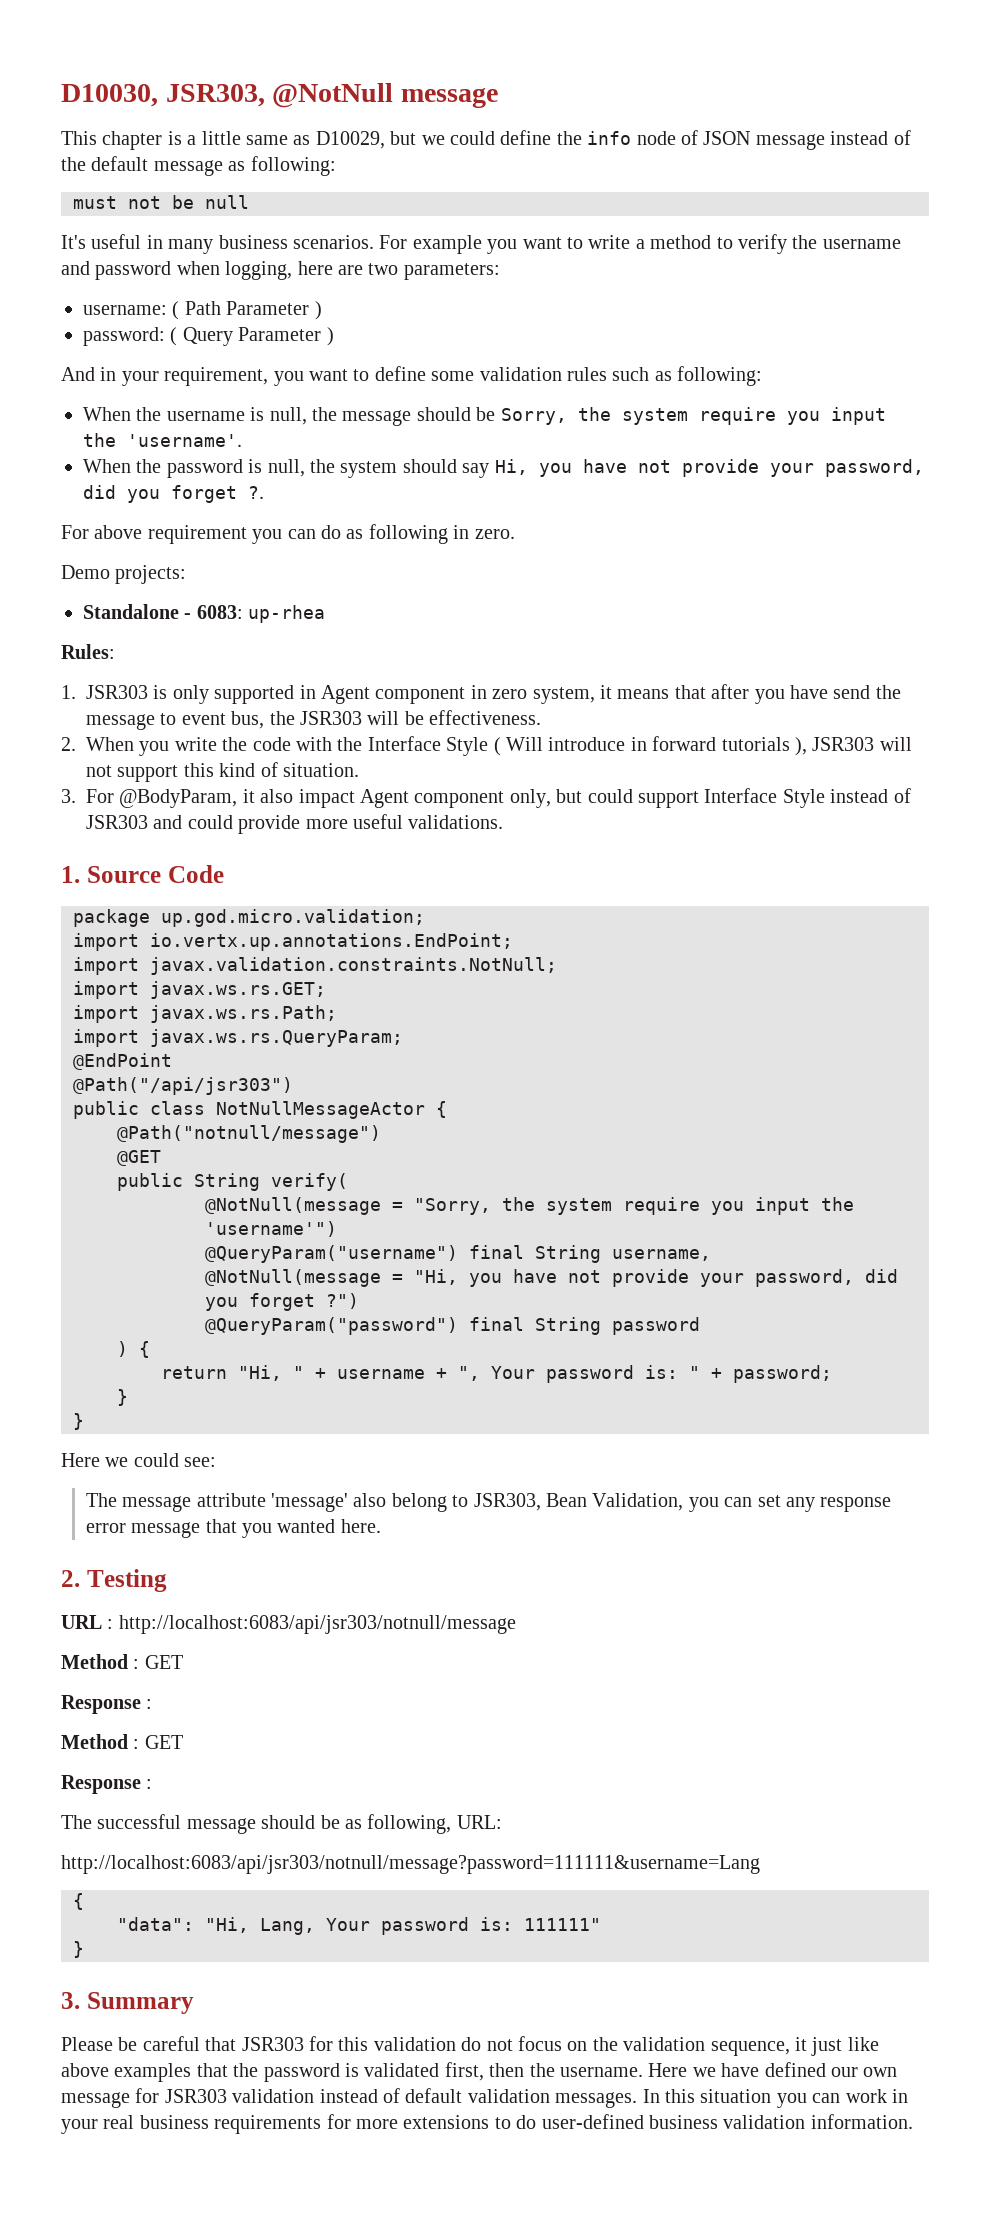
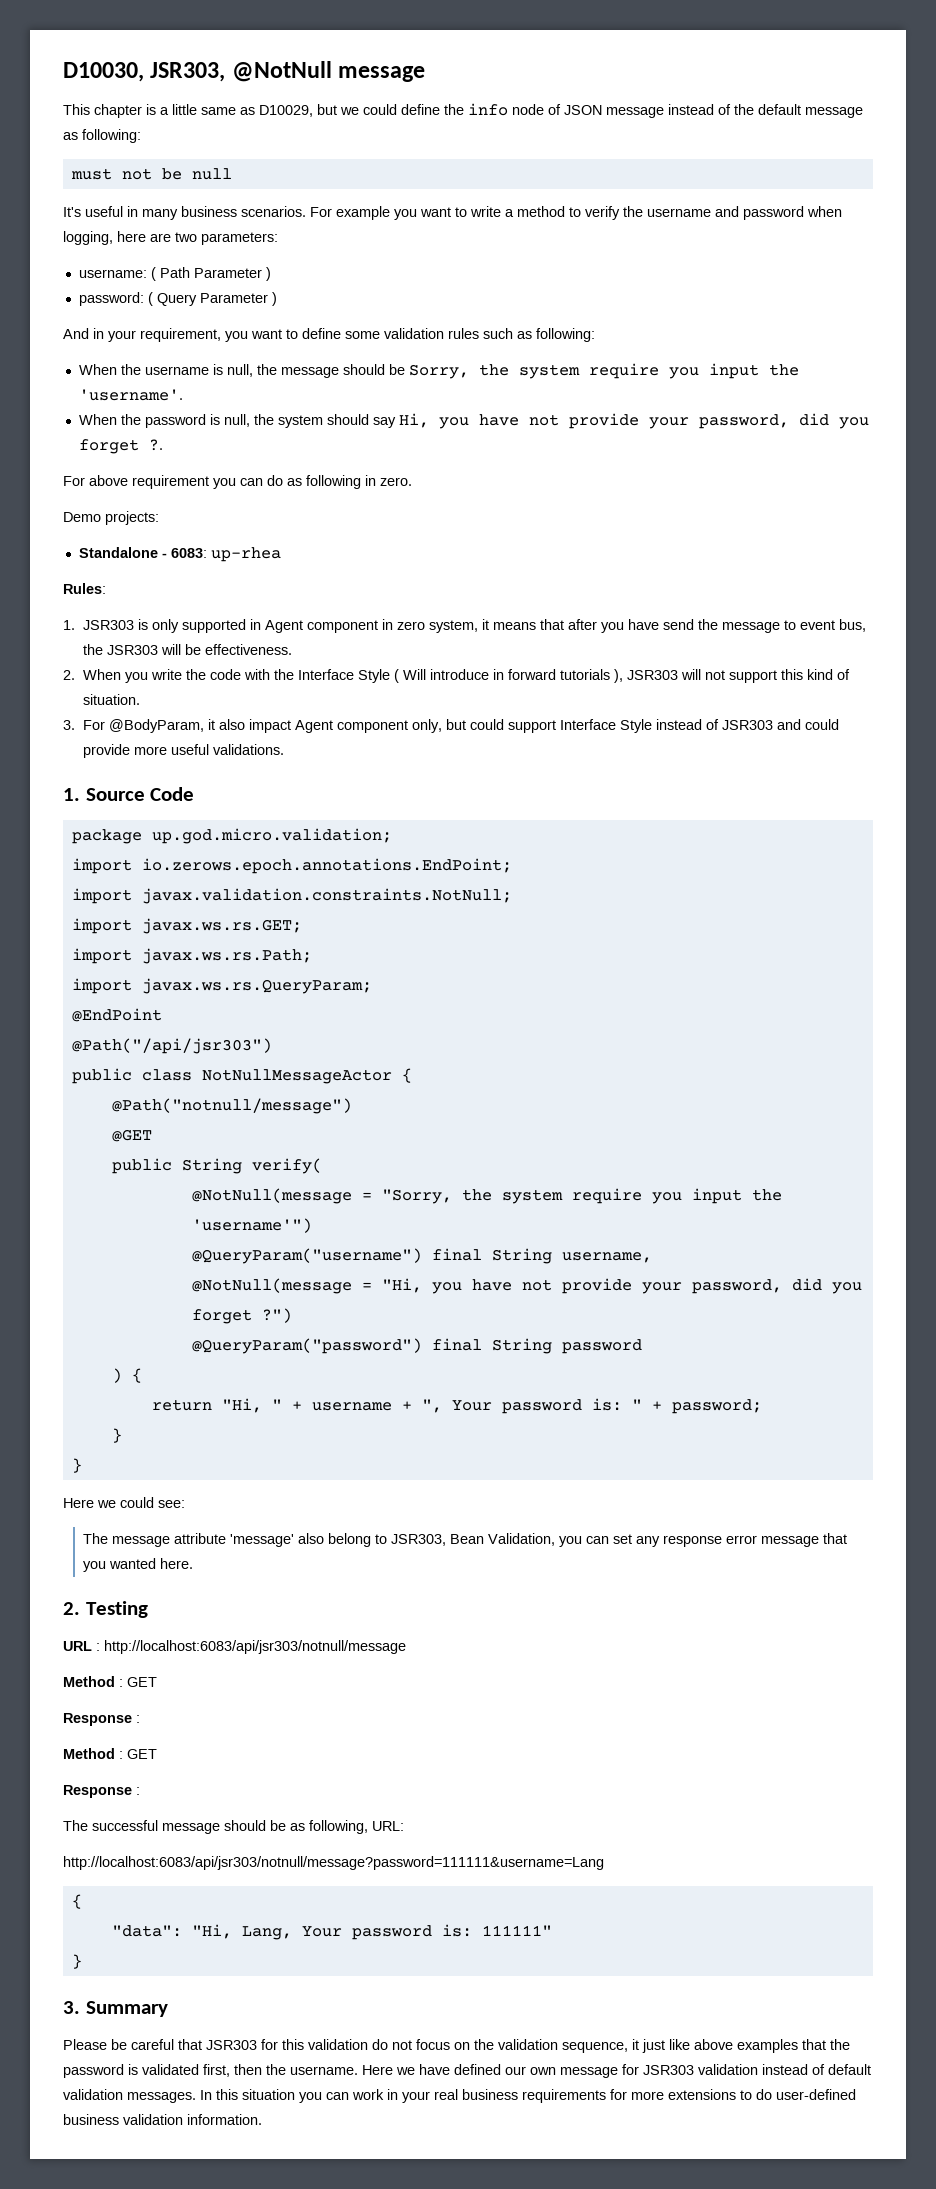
[150,933,513,951] io.vertx.up.annotations.EndPoint; -> [141,858,512,874] io.zerows.epoch.annotations.EndPoint;

